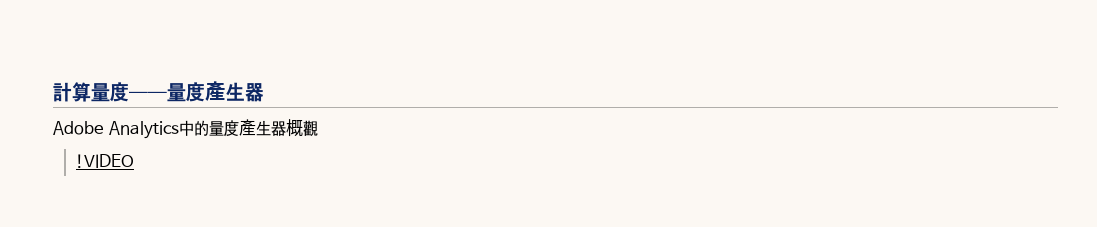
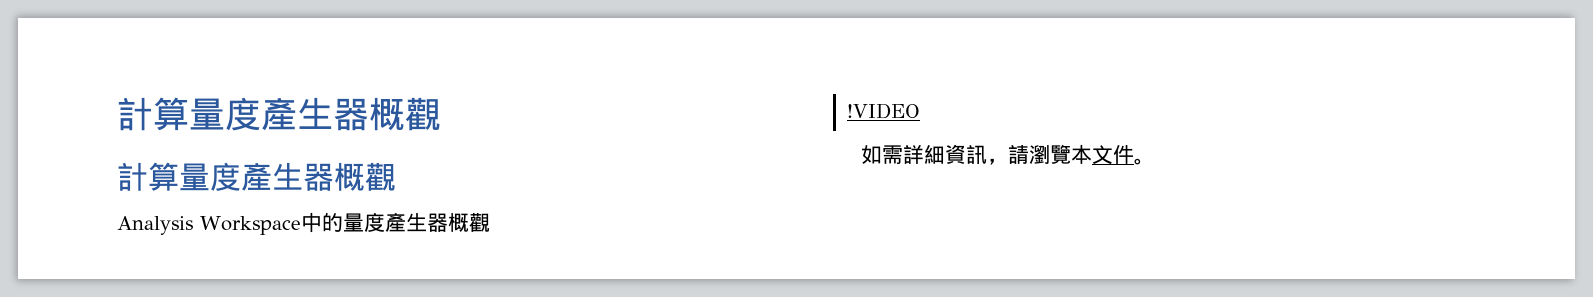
[53,81,264,102] [53,121,179,139] 計算量度——量度產生器 // Adobe Analytics -> [117,97,441,131] [117,162,396,191] [117,216,301,235] 計算量度產生器概觀 // 計算量度產生器概觀 // Analysis Workspace
(134, 161) none -> [860,144,1155,165] // 如需詳細資訊，請瀏覽本文件。

